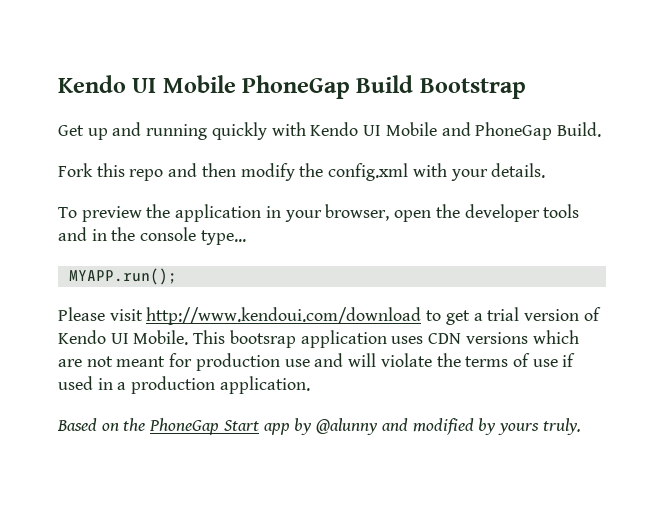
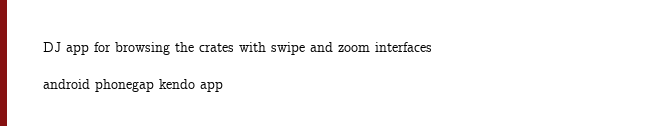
[58,75,526,99] [58,122,601,140] [58,163,546,181] [58,204,580,222] [58,227,246,245] [68,268,177,285] [58,307,601,325] [58,330,579,348] [58,353,576,371] [58,376,310,394] [57,418,581,435] Kendo UI Mobile PhoneGap Build Bootstrap // Get up and running quickly with Kendo UI Mobile and PhoneGap Build. // Fork this repo and then modify the config.xml with your details. // To preview the application in your browser, open the developer tools and in the console type... // MYAPP.run(); // Please visit http://www.kendoui.com/download to get a trial version of Kendo UI Mobile. This bootsrap application uses CDN versions which are not meant for production use and will violate the terms of use if used in a production application. // Based on the PhoneGap Start app by @alunny and modified by yours truly. -> [43,42,432,55] [43,79,223,92] DJ app for browsing the crates with swipe and zoom interfaces // android phonegap kendo app

